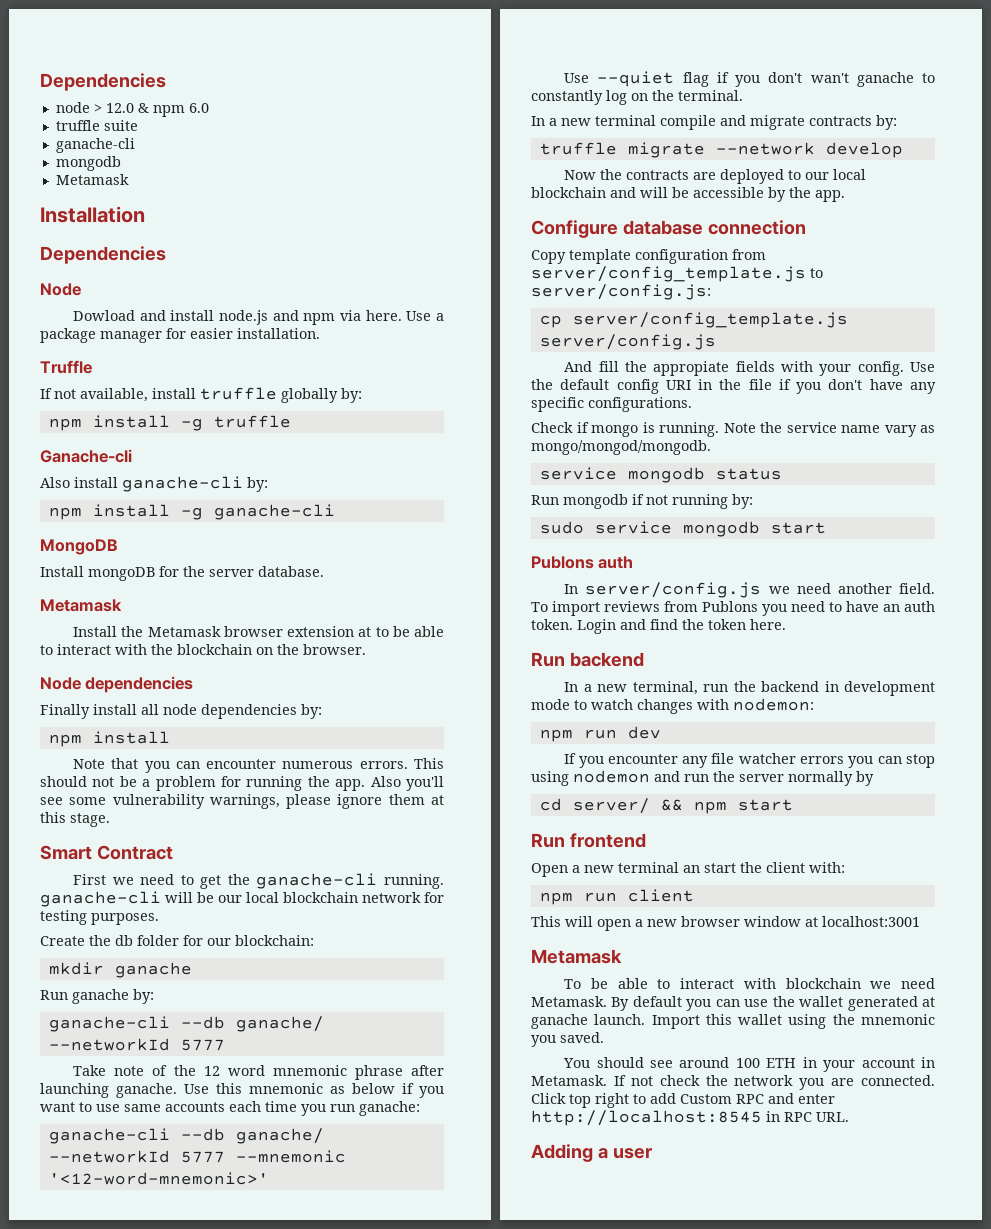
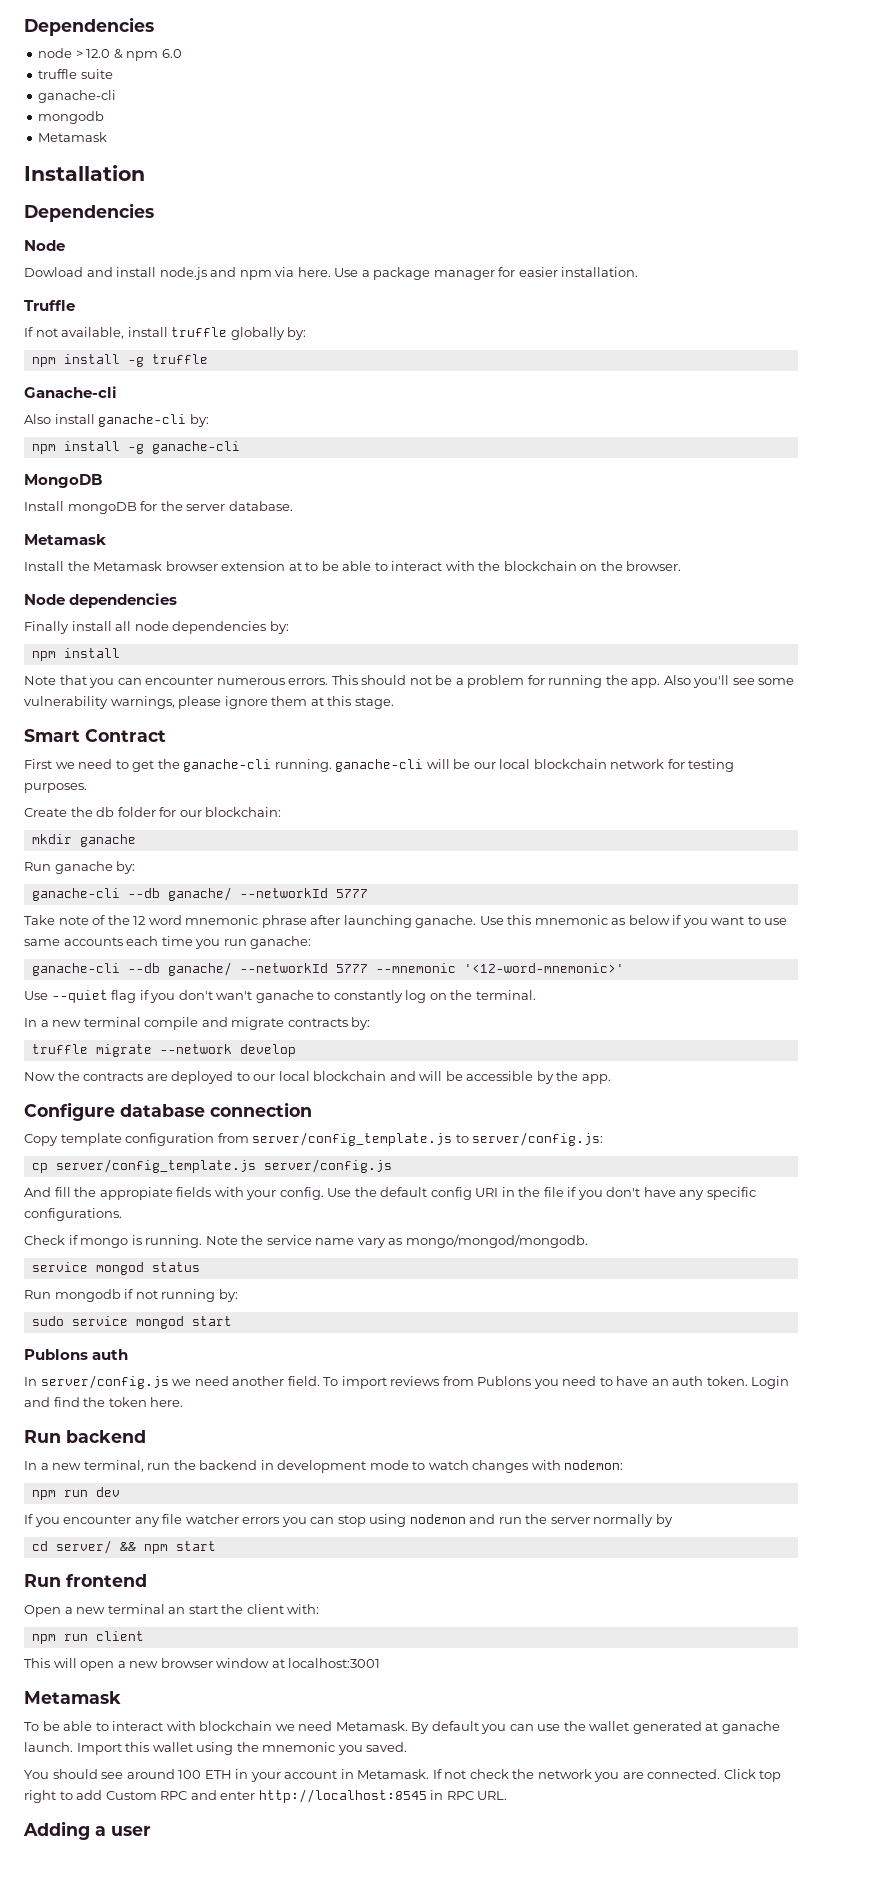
[627,467,705,483] mongodb -> [95,1262,144,1275] mongod
[682,521,760,537] mongodb -> [135,1316,184,1329] mongod

